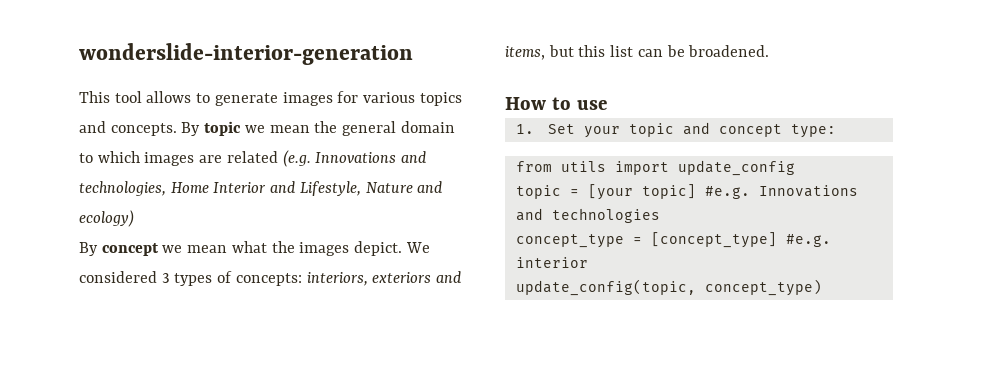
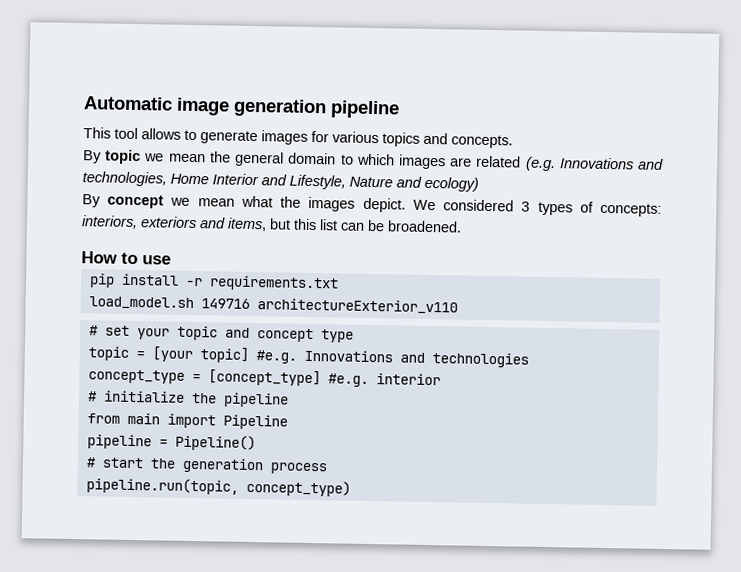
[79,43,413,65] wonderslide-interior-generation -> [83,96,400,119] Automatic image generation pipeline
(177, 129) none -> (513, 141) //
[515,122,836,138] [515,160,795,176] 1. Set your topic and concept type: // from utils import update_config -> [88,273,339,292] [88,296,458,315] [88,325,354,343] pip install -r requirements.txt // load_model.sh 149716 architectureExterior_v110 // # set your topic and concept type
[515,279,696,296] update_config(topic, -> [87,390,289,408] [86,412,288,430] [86,434,256,452] [85,457,327,475] [85,477,239,495] # initialize the pipeline // from main import Pipeline // pipeline = Pipeline() // # start the generation process // pipeline.run(topic,

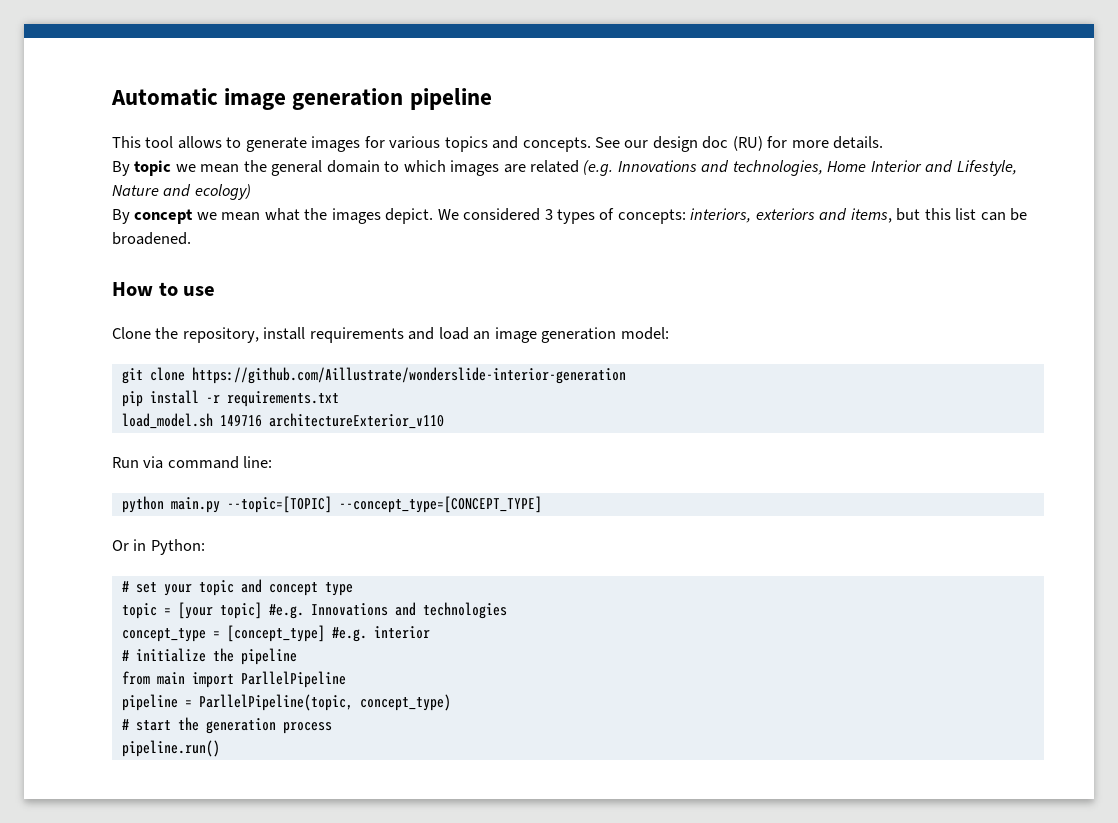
(513, 141) none -> [595,136,884,152] See our design doc (RU) for more details.
(171, 260) none -> [112,327,669,343] [121,367,626,384] // Clone the repository, install requirements and load an image generation model: // git clone https://github.com/Aillustrate/wonderslide-interior-generation
(458, 306) none -> [112,456,273,469] [121,496,542,513] [112,539,205,555] // Run via command line: // python main.py --topic=[TOPIC] --concept_type=[CONCEPT_TYPE] // Or in Python:
[222,414,288,430] Pipeline -> [240,671,346,688] ParllelPipeline
[174,434,256,452] Pipeline() -> [198,694,451,711] ParllelPipeline(topic, concept_type)
[85,477,351,497] pipeline.run(topic, concept_type) -> [121,740,220,757] pipeline.run()

